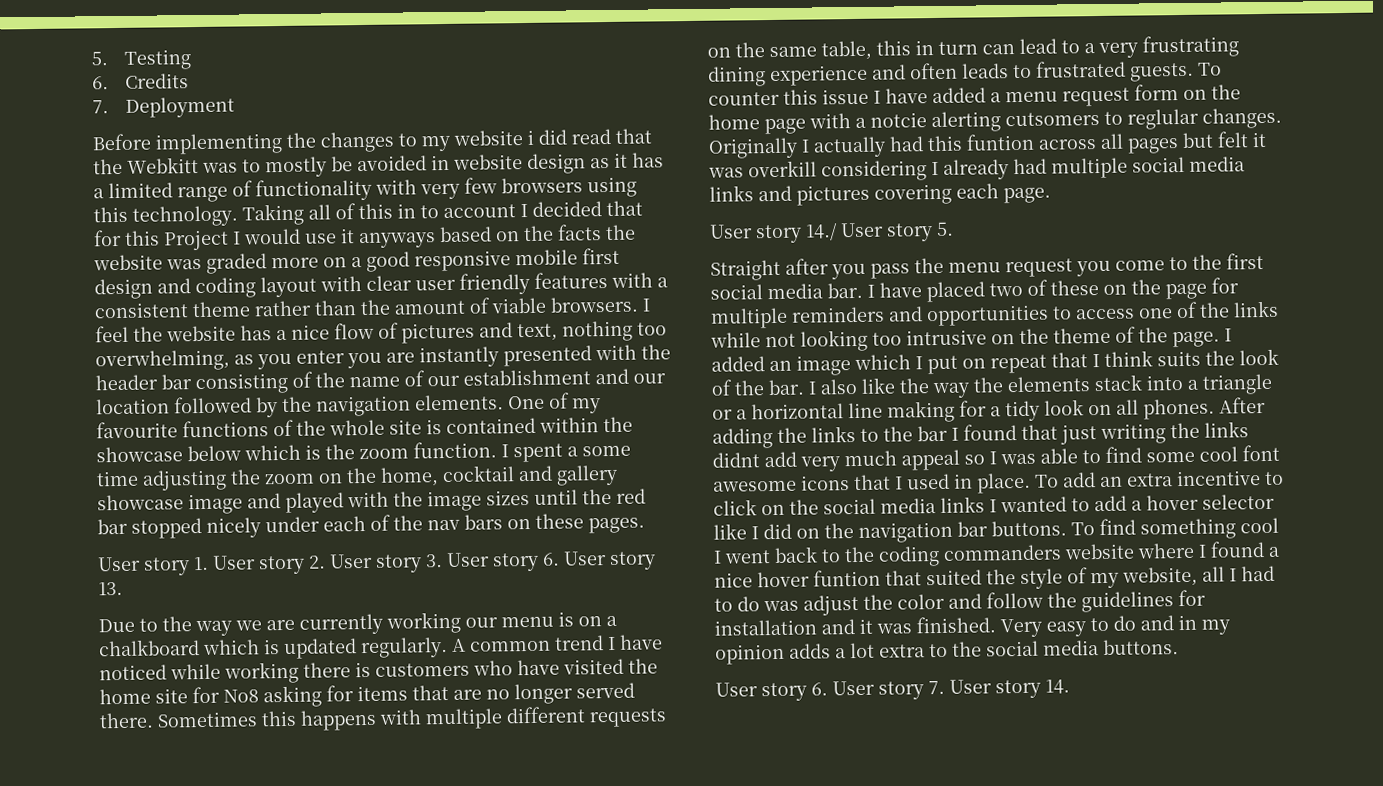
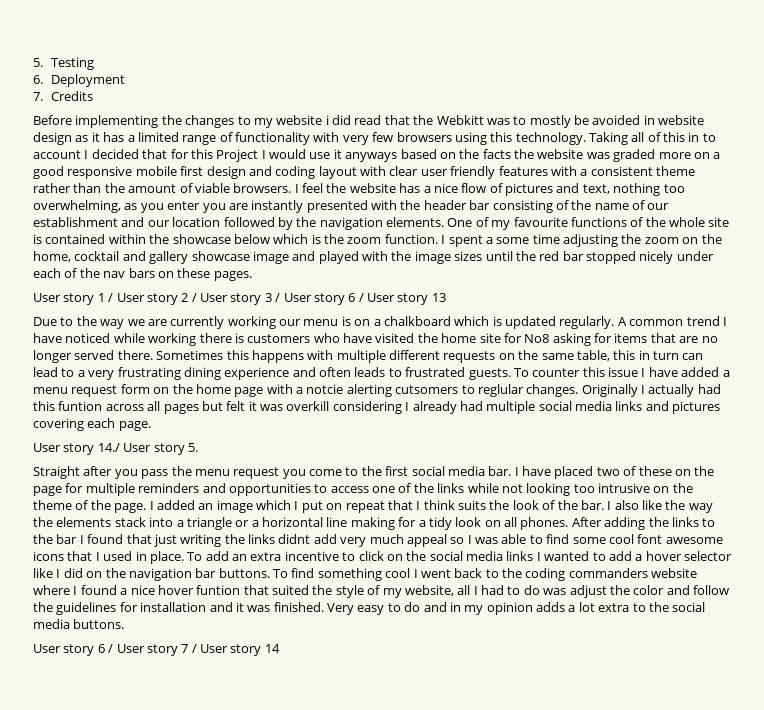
[125,73,190,89] [92,96,236,118] Credits // 7. Deployment -> [50,74,125,87] [33,91,93,101] Deployment // 7. Credits
[193,551,656,575] [98,581,123,596] 1. User story 2. User story 3. User story 6. User story 13. -> [97,293,446,305] 1 / User story 2 / User story 3 / User story 6 / User story 13
[811,679,1070,700] 6. User story 7. User story 14. -> [97,644,280,656] 6 / User story 7 / User story 14

